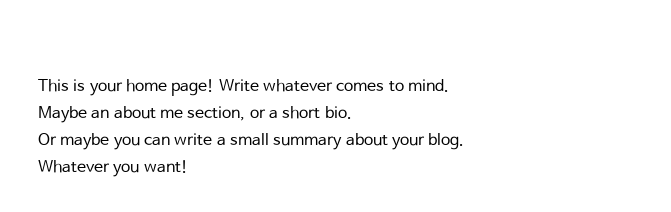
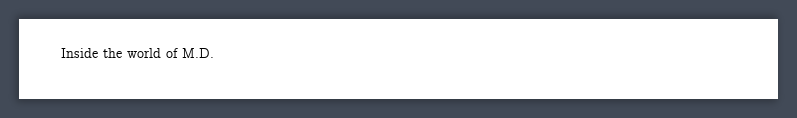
[38,79,449,96] [38,106,352,123] [38,133,465,150] [38,160,188,177] This is your home page! Write whatever comes to mind. // Maybe an about me section, or a short bio. // Or maybe you can write a small summary about your blog. // Whatever you want! -> [61,48,214,58] Inside the world of M.D.

